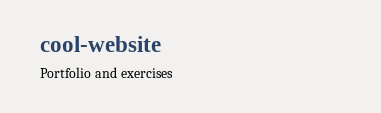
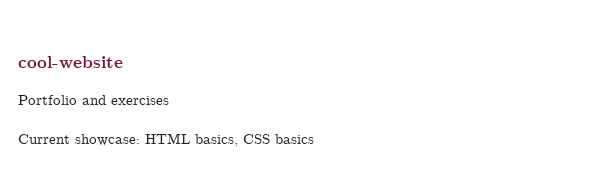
(173, 73) none -> [18,133,314,147] // Current showcase: HTML basics, CSS basics

